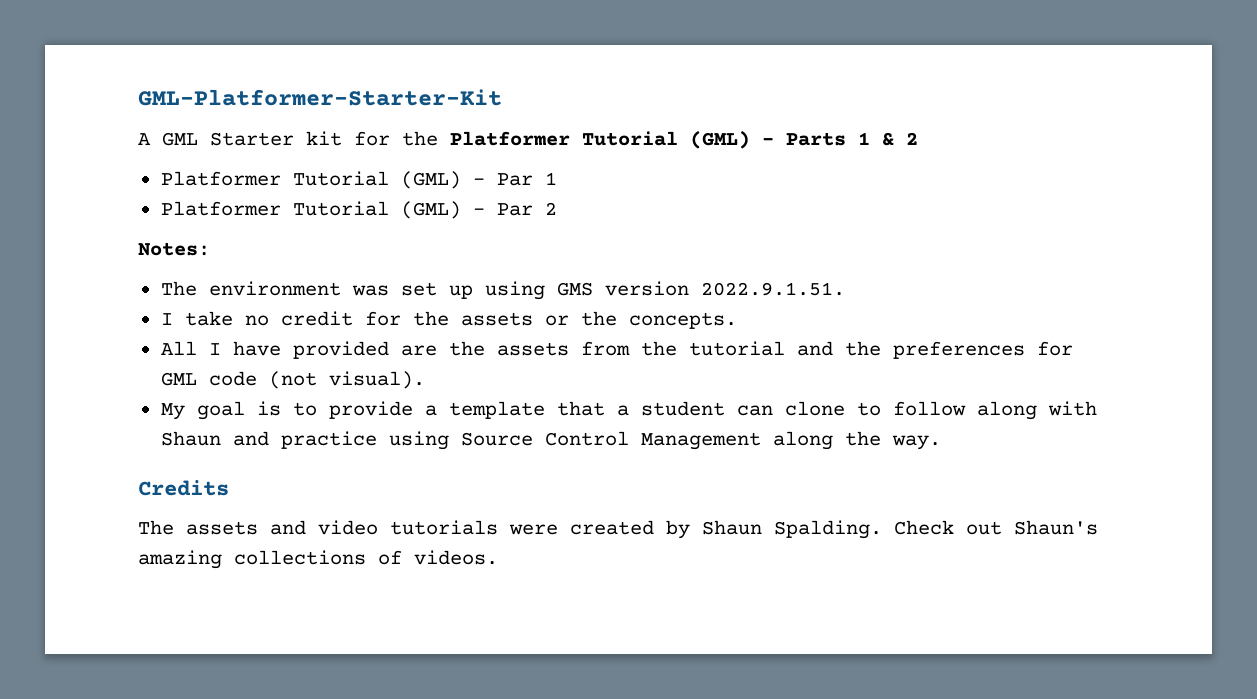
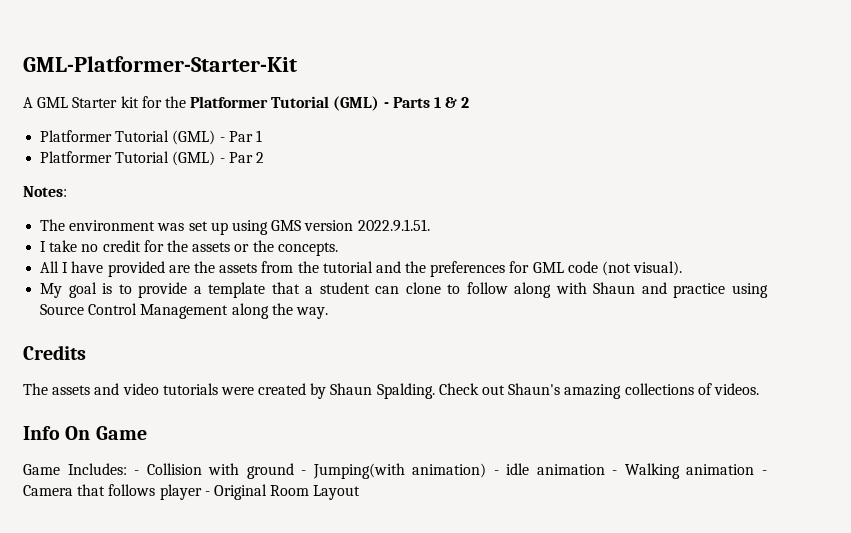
(498, 557) none -> [23,426,147,440] [23,463,767,479] [23,484,361,500] // Info On Game // Game Includes: - Collision with ground - Jumping(with animation) - idle animation - Walking animation - Camera that follows player - Original Room Layout

